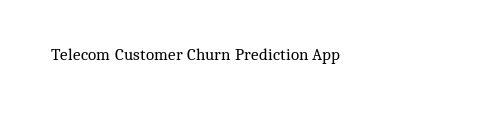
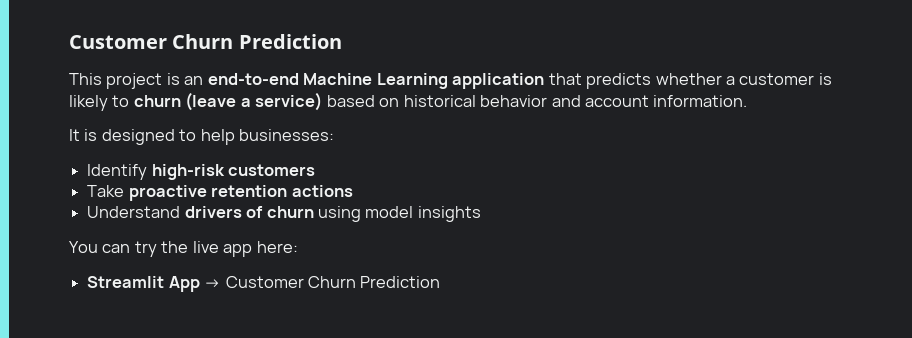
[51,48,341,64] Telecom Customer Churn Prediction App -> [69,34,342,49] [69,73,832,89] [69,92,748,111] [69,129,335,145] [87,164,316,180] [87,185,353,201] [87,206,481,222] [69,241,298,257] [87,276,441,292] Customer Churn Prediction // This project is an end-to-end Machine Learning application that predicts whether a customer is likely to churn (leave a service) based on historical behavior and account information. // It is designed to help businesses: // Identify high-risk customers // Take proactive retention actions // Understand drivers of churn using model insights // You can try the live app here: // Streamlit App → Customer Churn Prediction

